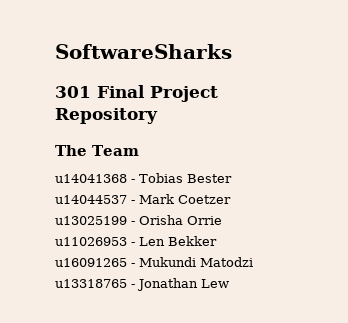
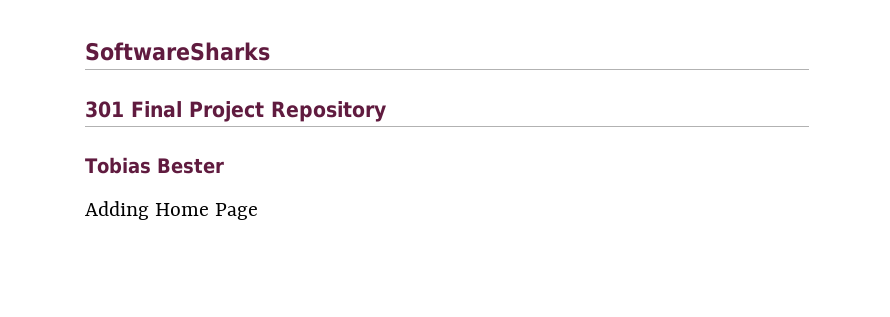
[55,145,139,156] [55,173,232,183] [55,194,231,204] [55,215,222,225] [55,236,217,246] [55,257,253,267] [55,278,229,291] The Team // u14041368 - Tobias Bester // u14044537 - Mark Coetzer // u13025199 - Orisha Orrie // u11026953 - Len Bekker // u16091265 - Mukundi Matodzi // u13318765 - Jonathan Lew -> [85,157,224,174] [85,201,259,220] Tobias Bester // Adding Home Page

